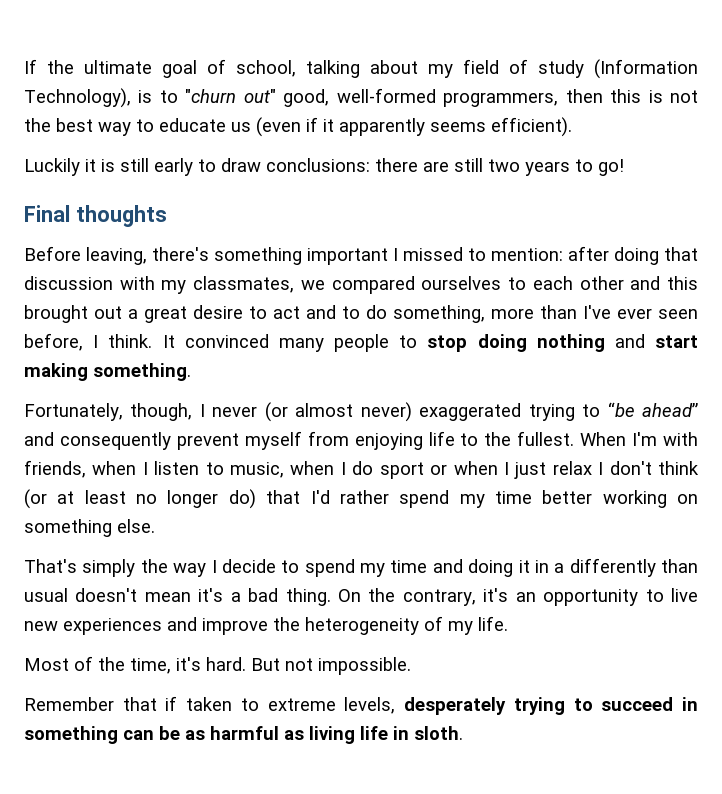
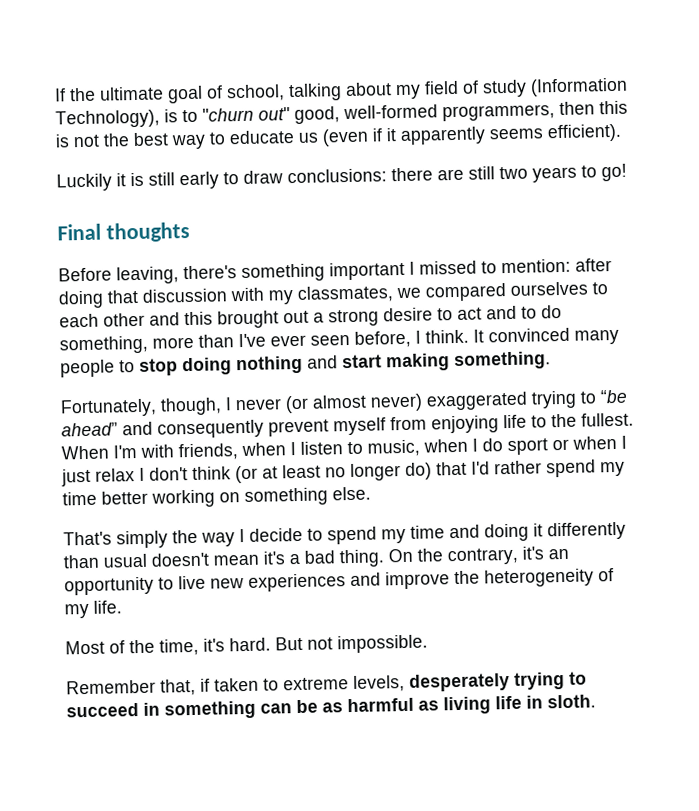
[144,306,187,323] great -> [328,309,379,327] strong
[534,560,565,573] in a -> (543, 530) none
[122,697,157,711] that -> [160,678,196,696] that,

